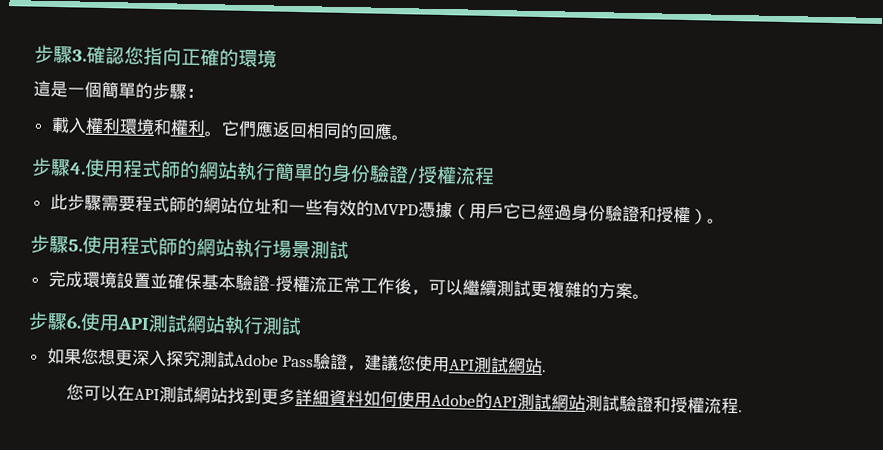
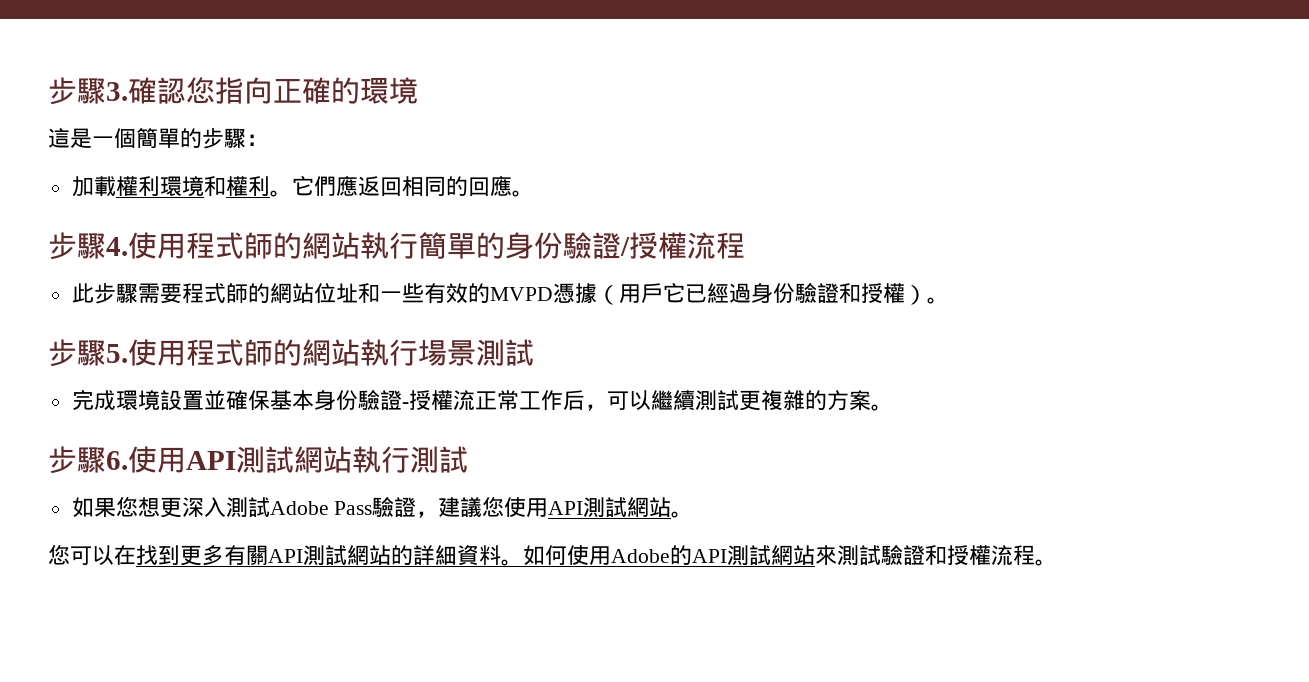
[50,116,87,134] 載入 -> [71,176,116,197] 加載
(236, 282) none -> [313,390,358,410] 身份
[393,278,412,295] 後 -> [562,390,585,410] 后
[165,350,201,368] 探究 -> (226, 507) none
[541,370,548,373] . -> [671,511,694,518] 。
[133,386,296,406] API測試網站找到更多 -> [136,545,413,566] 找到更多有關API測試網站的
(364, 398) none -> [501,559,523,566] 。
(586, 402) none -> [815,545,837,565] 來
[737,410,743,413] . -> [1035,559,1057,566] 。

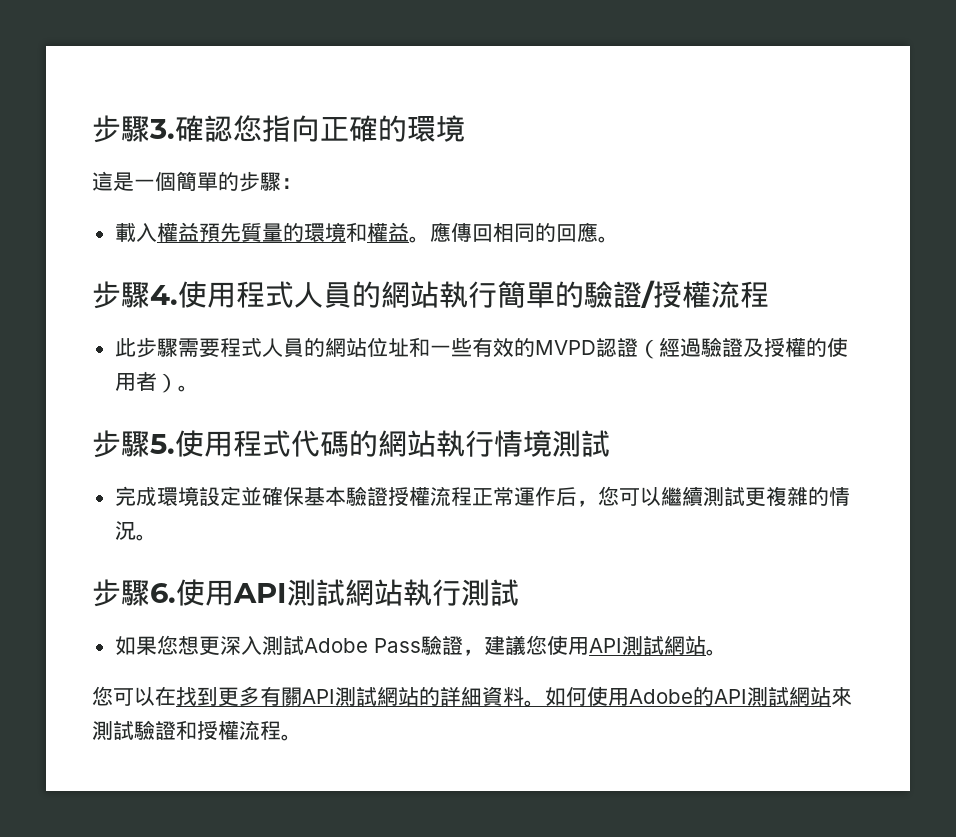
[71,176,380,197] 加載權利環境和權利。它們應返 -> [114,222,472,243] 載入權益預先質量的環境和權益。應傳
[244,232,273,259] 師 -> [294,282,352,308] 人員
[505,232,563,259] 身份 -> (584, 294) none
[225,283,248,303] 師 -> [261,338,304,358] 人員
[552,283,905,305] 憑據（用戶它已經過身份驗證和授權 -> [595,337,848,359] [114,371,157,391] 認證（經過驗證及授權的使用者
[244,339,476,366] 師的網站執行場景 -> [291,430,552,457] 代碼的網站執行情境
[181,390,204,410] 置 -> [219,486,241,506] 定
[313,390,607,411] 身份驗證-授權流正常工作后， -> [345,486,619,507] 驗證授權流程正常運作后，您
[826,390,871,411] 方案 -> [828,487,850,506] [114,521,136,540] 情況

